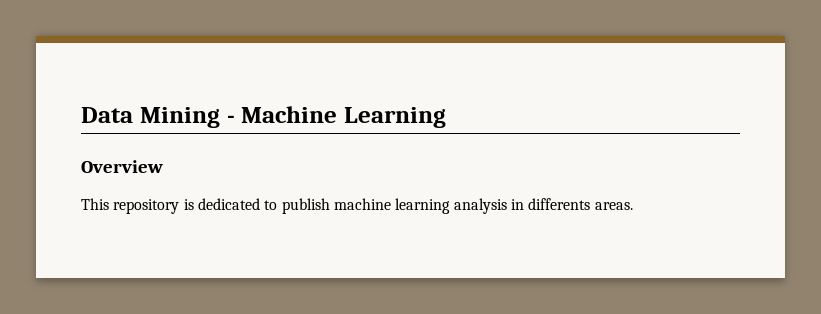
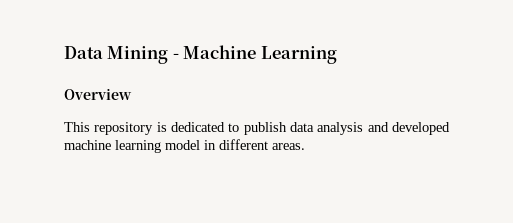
[333,198,591,214] machine learning analysis in differents -> [290,122,450,135] [64,139,268,153] data analysis and developed machine learning model in different

